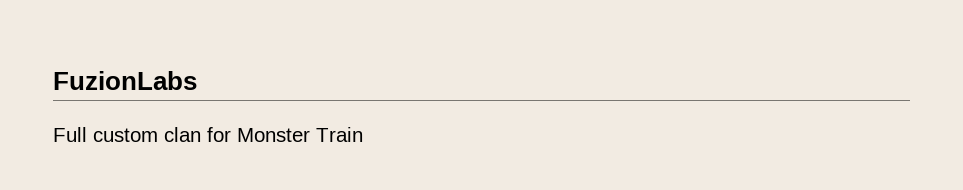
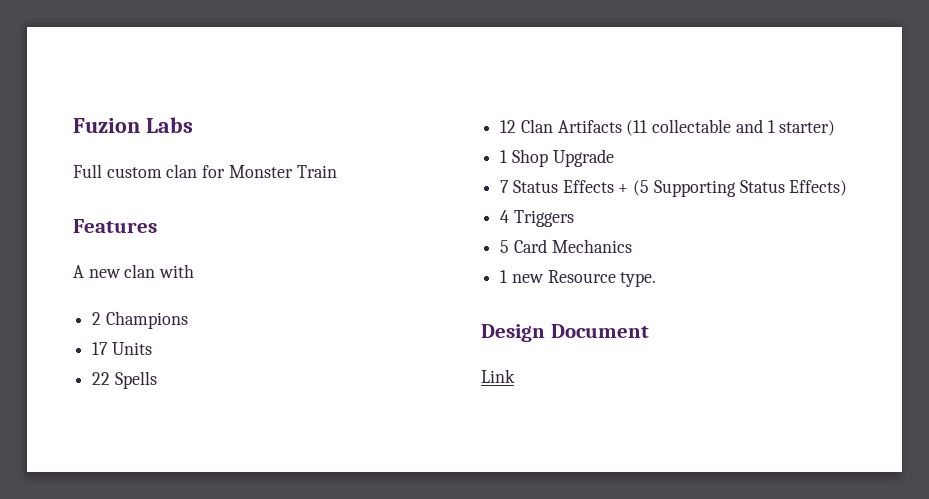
[53,71,197,90] FuzionLabs -> [73,117,193,133] Fuzion Labs
(363, 134) none -> [73,219,157,233] [73,264,195,278] [92,311,188,329] [92,342,152,355] [92,371,157,389] [500,119,836,136] [500,149,614,167] [500,180,848,197] [500,210,574,227] [500,239,632,253] [500,270,657,287] [481,324,649,342] [481,369,515,383] // Features // A new clan with // 2 Champions // 17 Units // 22 Spells // 12 Clan Artifacts (11 collectable and 1 starter) // 1 Shop Upgrade // 7 Status Effects + (5 Supporting Status Effects) // 4 Triggers // 5 Card Mechanics // 1 new Resource type. // Design Document // Link

